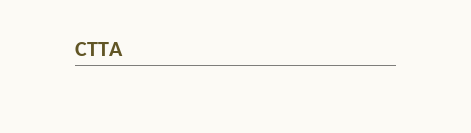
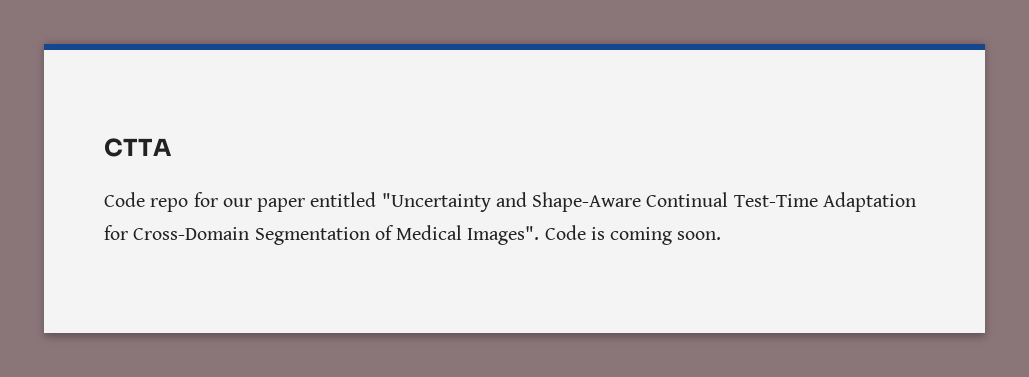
(123, 49) none -> [104,192,916,212] [104,225,722,245] // Code repo for our paper entitled "Uncertainty and Shape-Aware Continual Test-Time Adaptation for Cross-Domain Segmentation of Medical Images". Code is coming soon.

